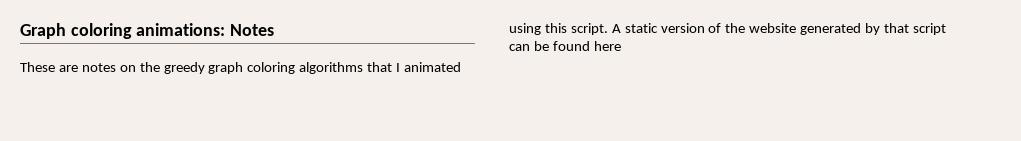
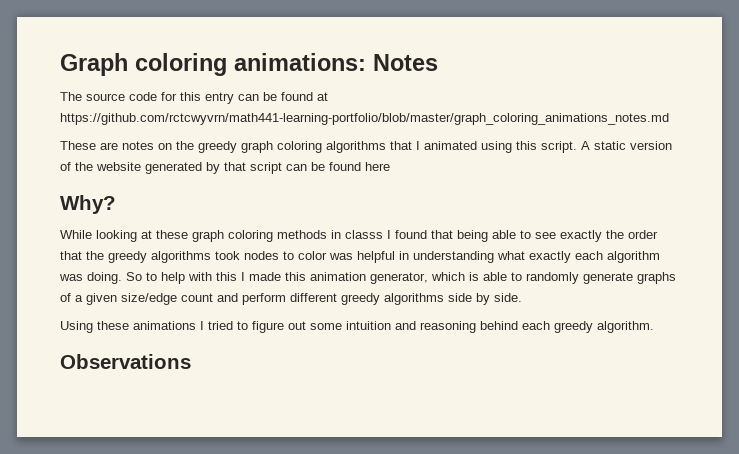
(275, 30) none -> [60,92,328,104] [60,113,669,125] // The source code for this entry can be found at https://github.com/rctcwyvrn/math441-learning-portfolio/blob/master/graph_coloring_animations_notes.md
(621, 46) none -> [60,195,116,214] [60,230,658,242] [60,251,660,263] [59,272,676,284] [60,293,522,305] [60,321,654,333] [60,354,191,369] // Why? // While looking at these graph coloring methods in classs I found that being able to see exactly the order that the greedy algorithms took nodes to color was helpful in understanding what exactly each algorithm was doing. So to help with this I made this animation generator, which is able to randomly generate graphs of a given size/edge count and perform different greedy algorithms side by side. // Using these animations I tried to figure out some intuition and reasoning behind each greedy algorithm. // Observations

